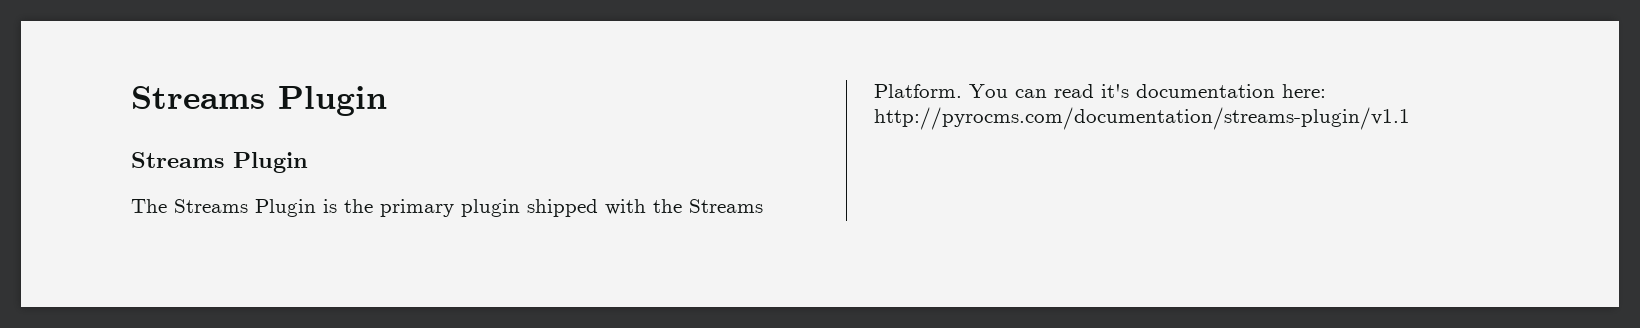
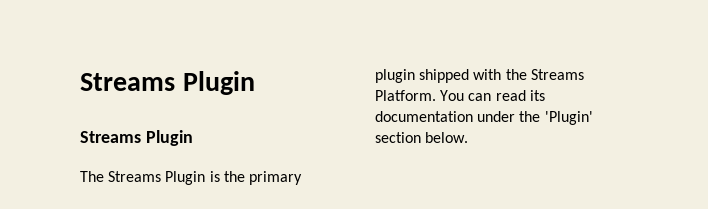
[1101,84,1326,98] [874,107,1410,130] it's documentation here: http://pyrocms.com/documentation/streams-plugin/v1.1 -> [529,90,545,101] [375,111,593,125] [375,132,469,143] its documentation under the 'Plugin' section below.

